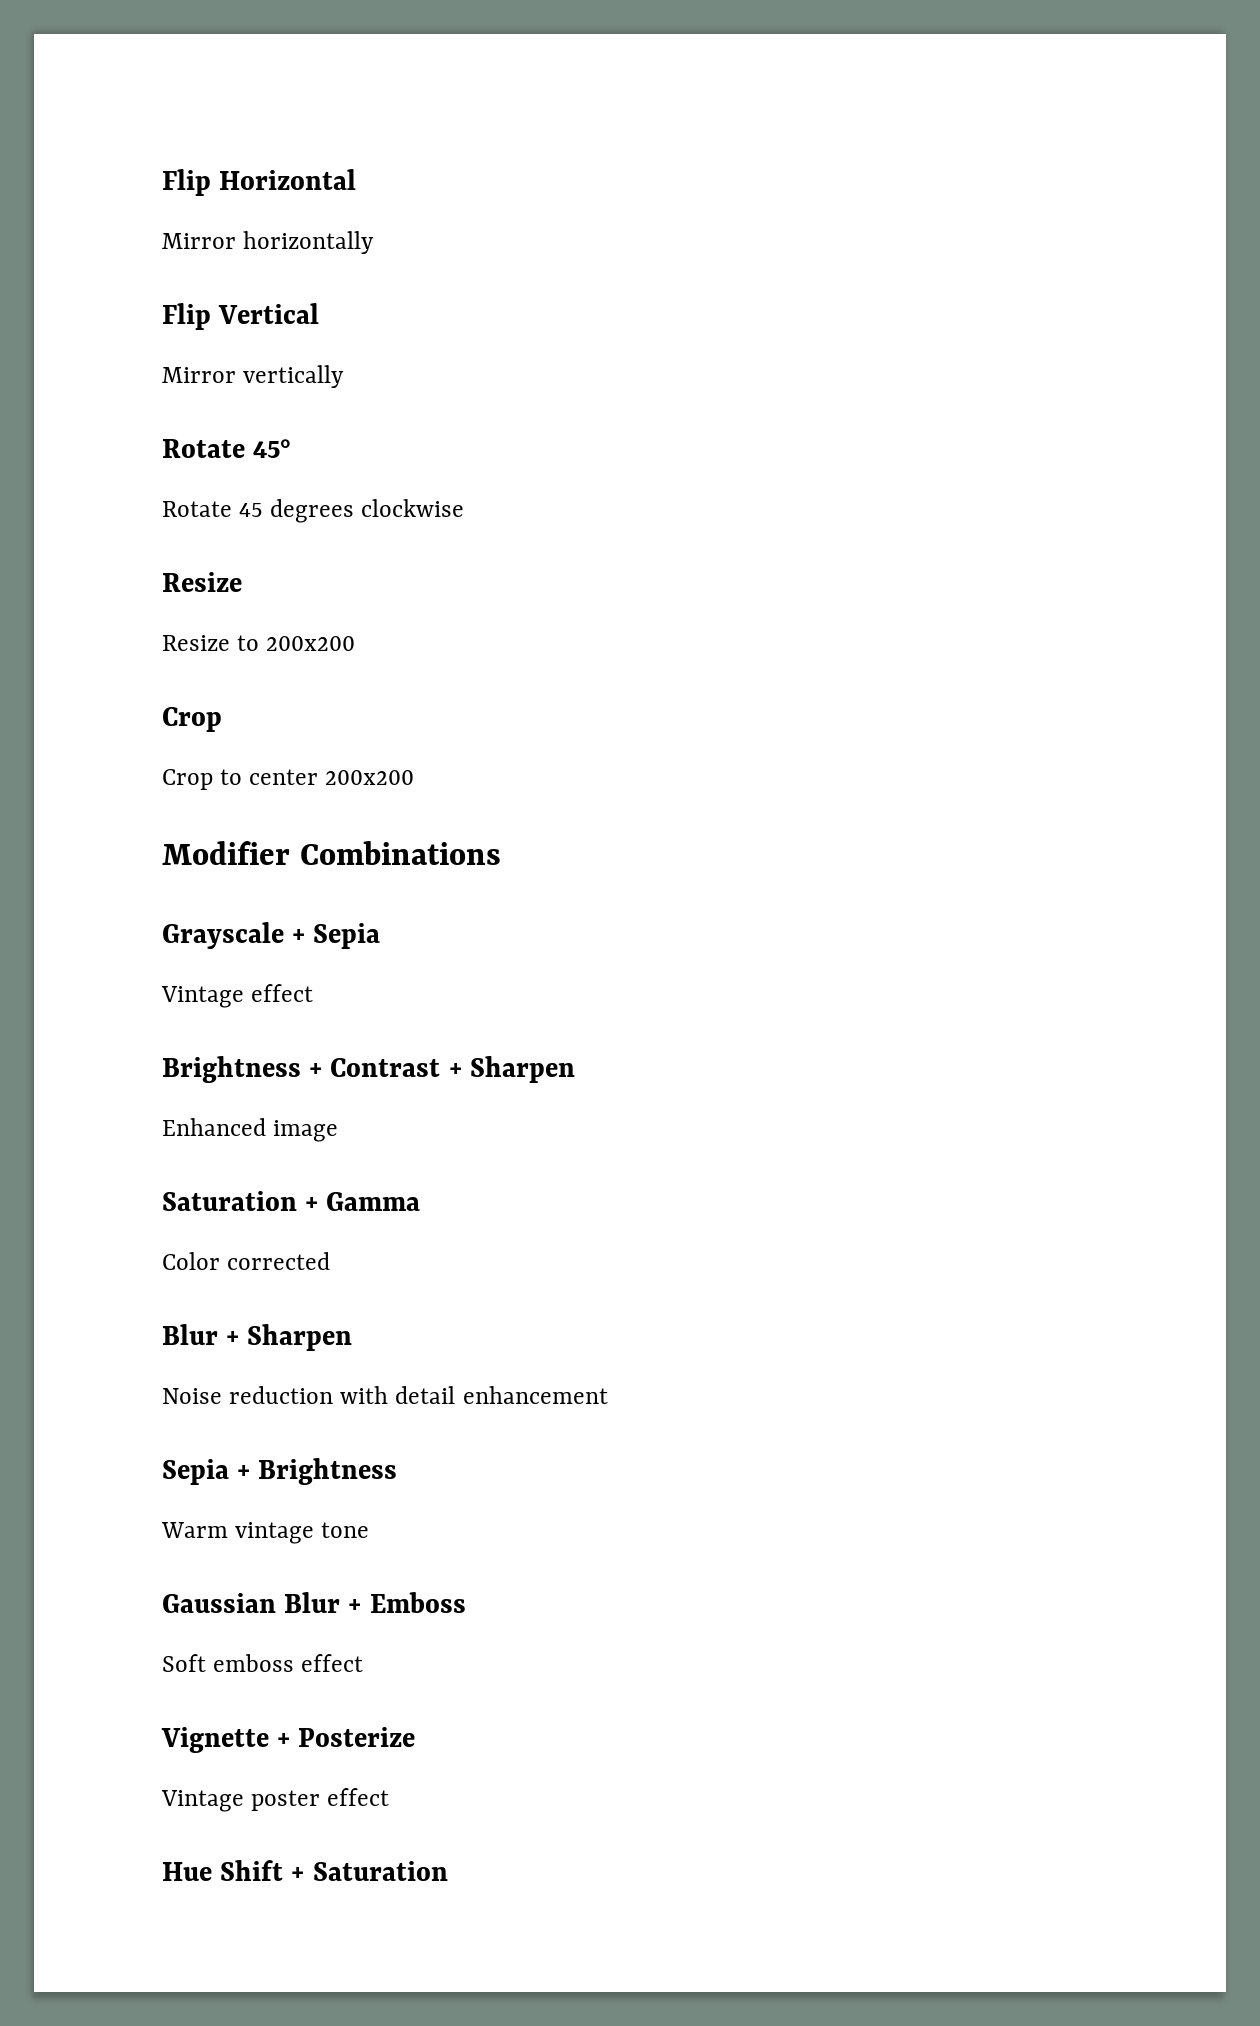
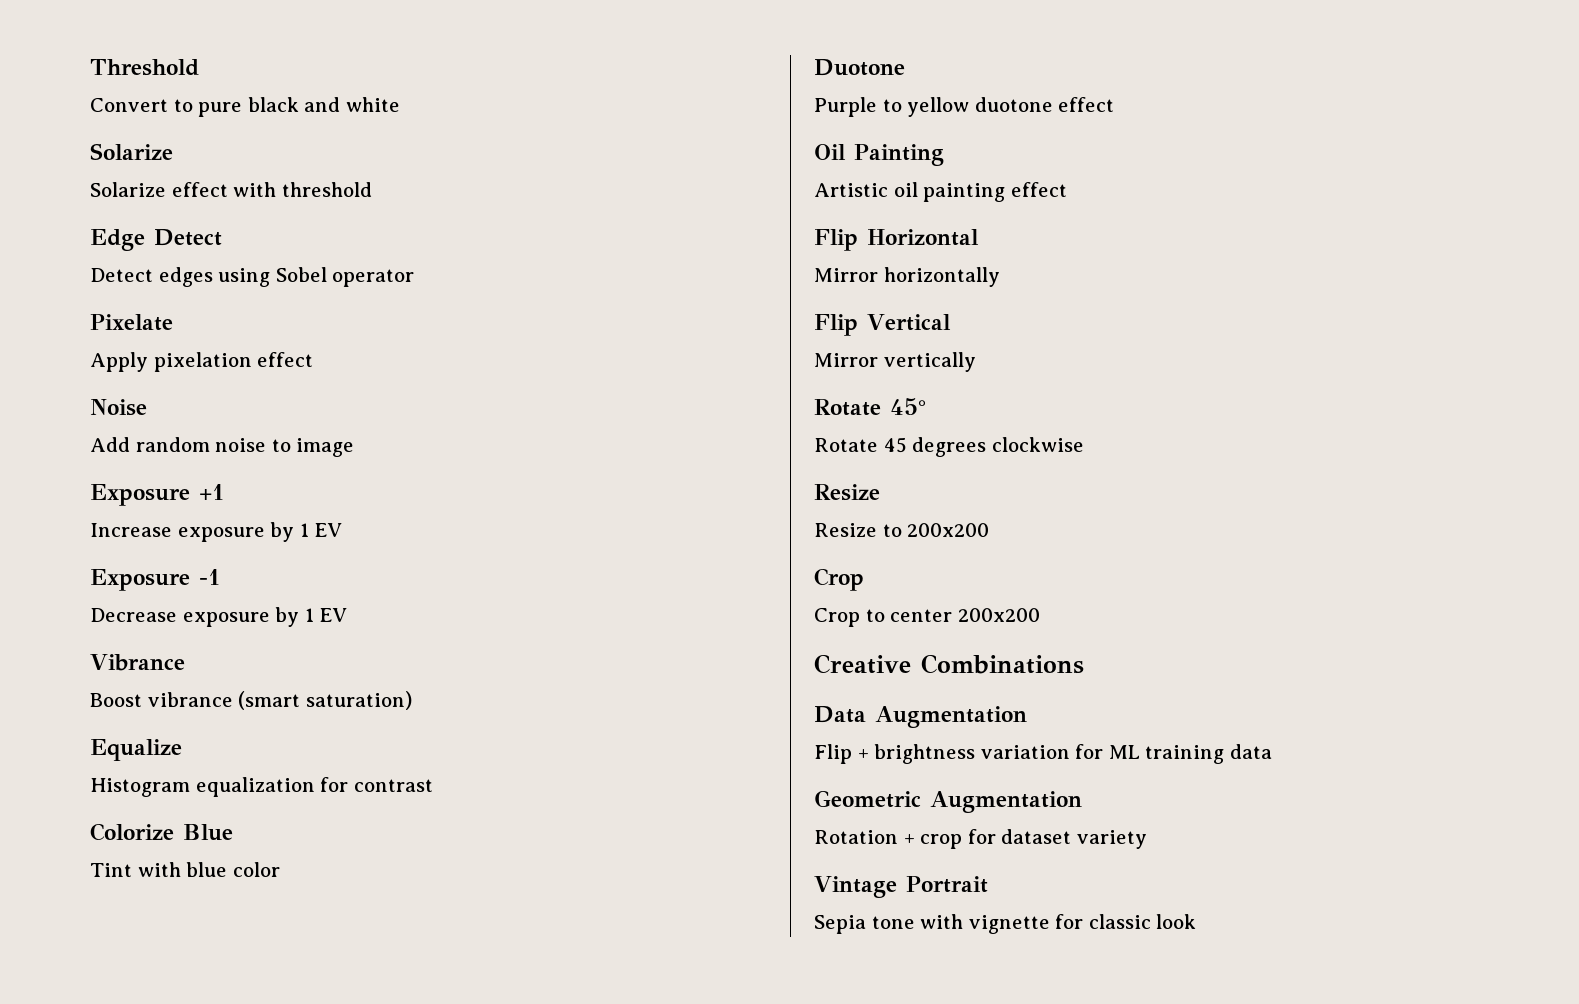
(162, 182) none -> [90,59,199,76] [90,97,400,117] [90,143,173,160] [90,182,372,197] [90,229,222,251] [90,267,415,287] [90,314,173,331] [90,352,314,372] [90,399,147,416] [90,437,355,457] [90,484,224,506] [90,522,343,542] [90,569,220,591] [90,607,348,627] [90,654,185,671] [90,691,412,710] [90,739,182,761] [90,777,433,797] [90,823,233,841] [90,862,280,877] [814,59,905,76] [814,97,1115,117] [814,144,944,166] [814,182,1067,202] Threshold // Convert to pure black and white // Solarize // Solarize effect with threshold // Edge Detect // Detect edges using Sobel operator // Pixelate // Apply pixelation effect // Noise // Add random noise to image // Exposure +1 // Increase exposure by 1 EV // Exposure -1 // Decrease exposure by 1 EV // Vibrance // Boost vibrance (smart saturation) // Equalize // Histogram equalization for contrast // Colorize Blue // Tint with blue color // Duotone // Purple to yellow duotone effect // Oil Painting // Artistic oil painting effect //
[162,841,290,865] Modifier -> [814,654,911,674] Creative
[162,922,381,949] [161,984,314,1008] [162,1056,575,1083] [162,1118,339,1142] [162,1191,421,1211] [162,1252,331,1270] [162,1324,353,1351] [162,1386,608,1404] [162,1458,398,1485] [161,1522,370,1544] [162,1592,466,1613] [162,1654,364,1672] [161,1727,416,1753] [161,1788,390,1812] [162,1860,448,1881] Grayscale + Sepia // Vintage effect // Brightness + Contrast + Sharpen // Enhanced image // Saturation + Gamma // Color corrected // Blur + Sharpen // Noise reduction with detail enhancement // Sepia + Brightness // Warm vintage tone // Gaussian Blur + Emboss // Soft emboss effect // Vignette + Posterize // Vintage poster effect // Hue Shift + Saturation -> [814,706,1027,728] [814,744,1272,764] [814,790,1082,813] [814,829,1147,849] [814,876,988,898] [814,914,1197,934] Data Augmentation // Flip + brightness variation for ML training data // Geometric Augmentation // Rotation + crop for dataset variety // Vintage Portrait // Sepia tone with vignette for classic look

